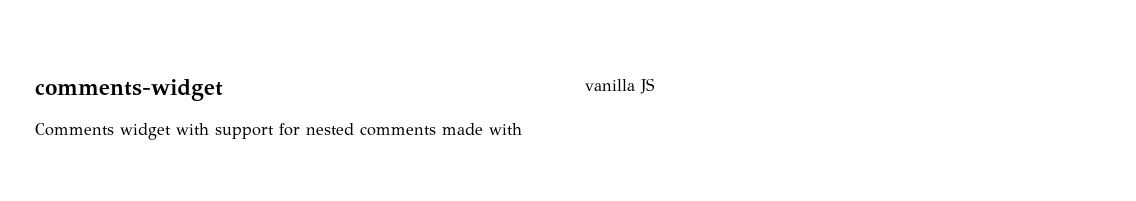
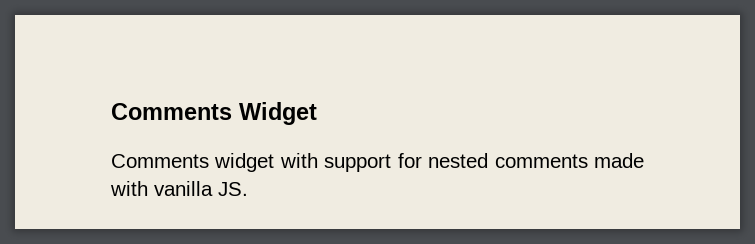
[35,79,223,101] comments-widget -> [111,102,317,125] Comments Widget
[640,78,655,94] JS -> [218,182,248,196] JS.

